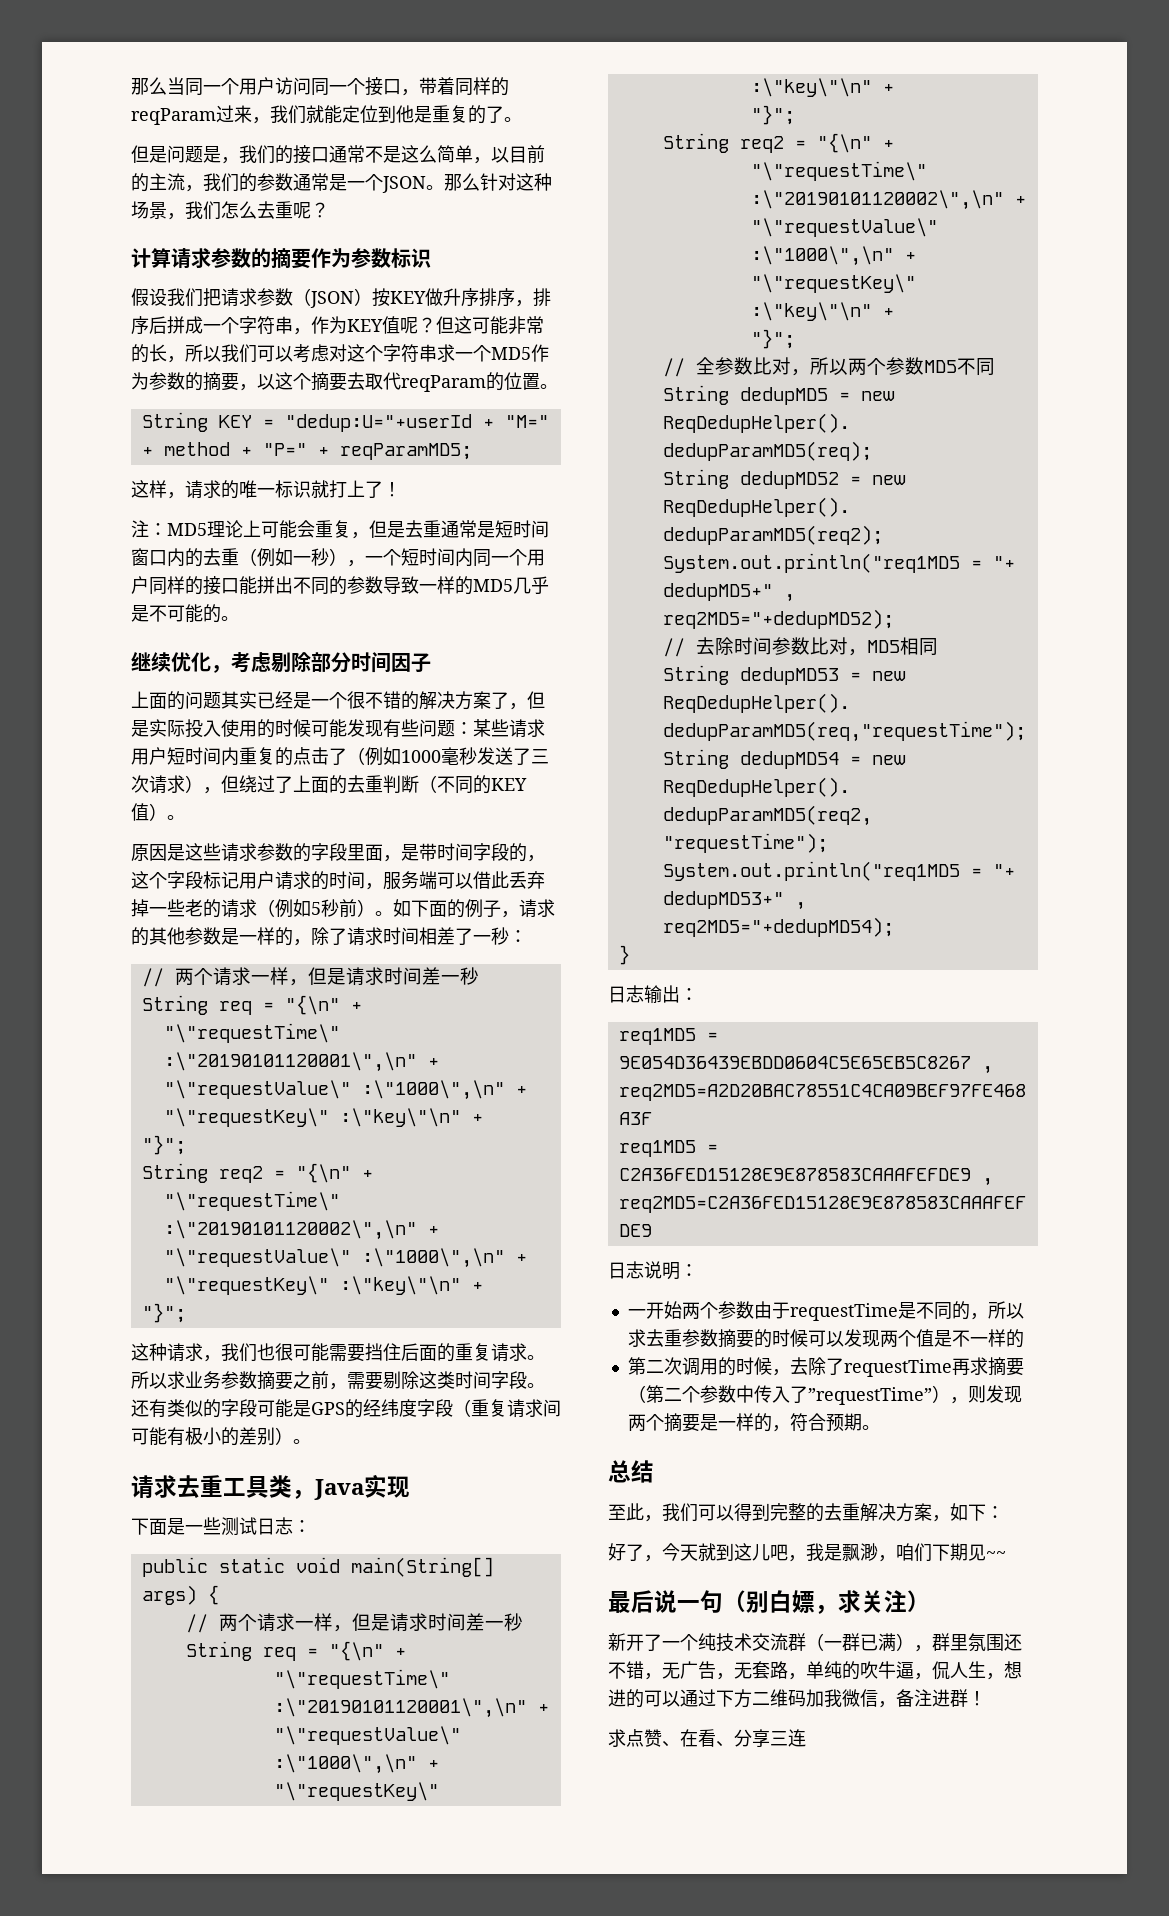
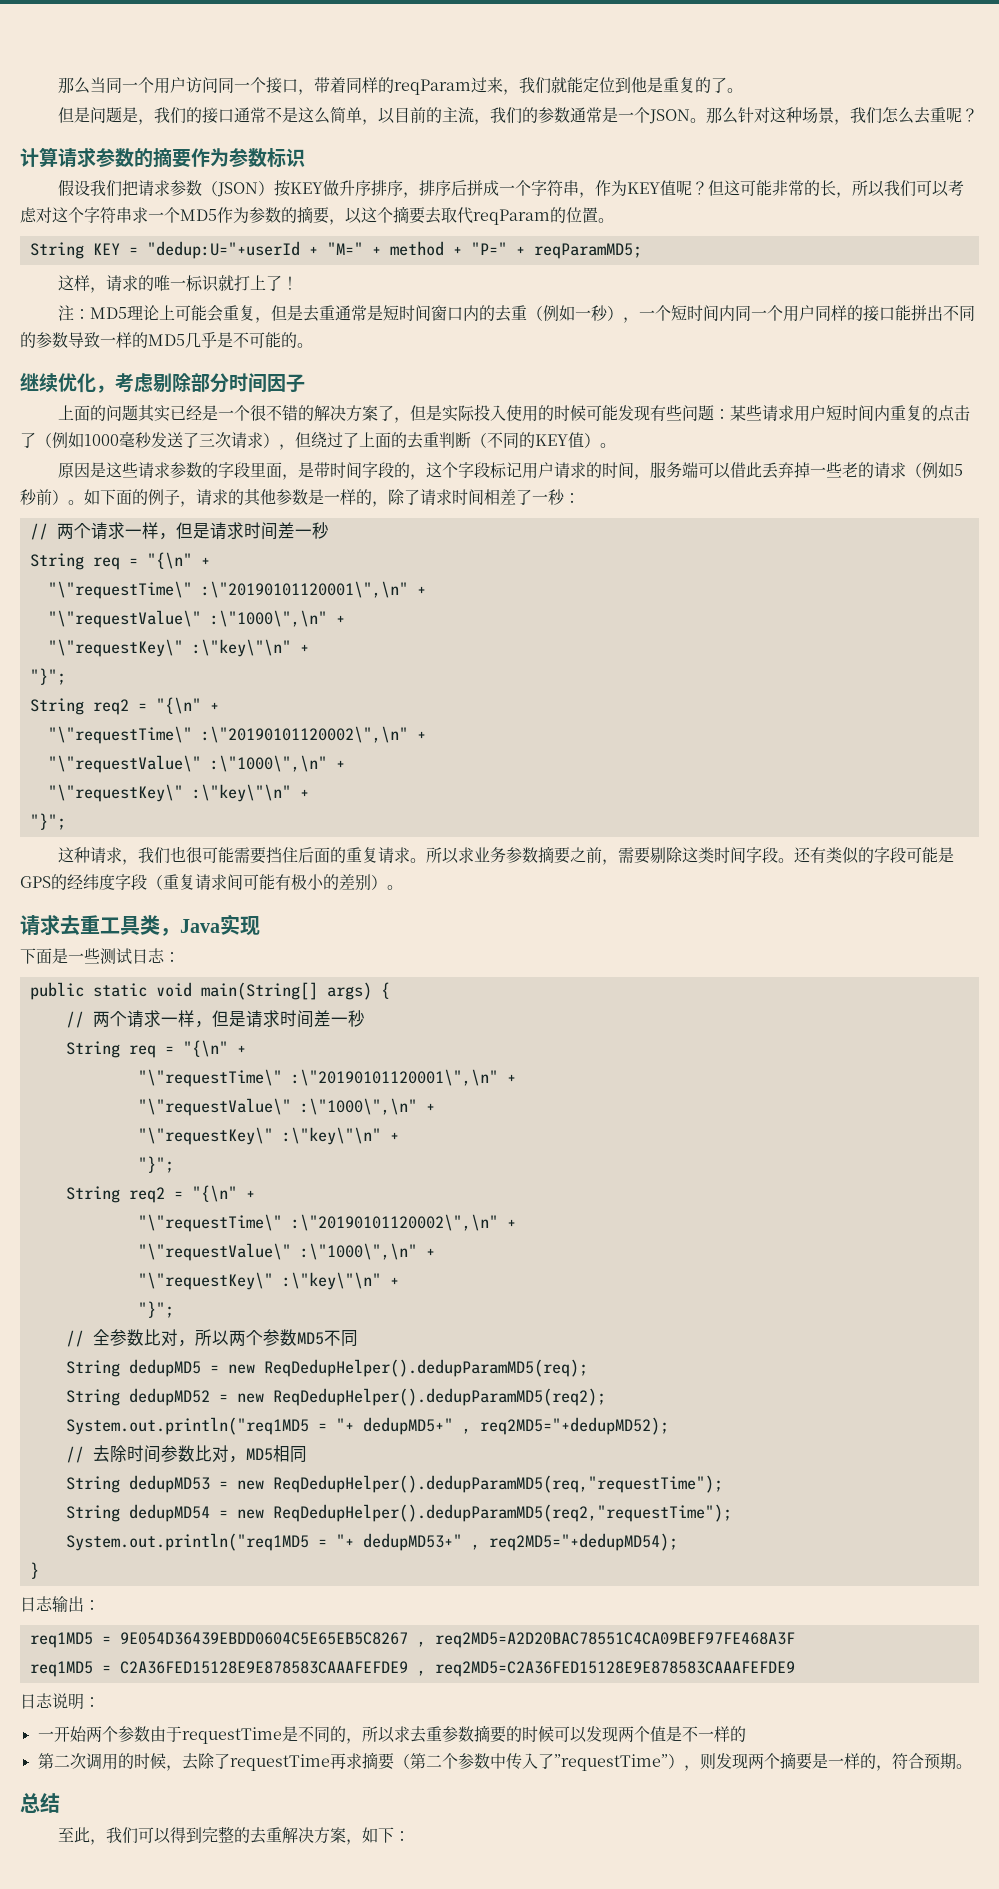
[608,1543,1006,1562] [608,1590,930,1614] [608,1633,1022,1652] [608,1661,1022,1680] [608,1689,986,1708] [608,1729,806,1748] // 好了，今天就到这儿吧，我是飘渺，咱们下期见~~ // 最后说一句（别白嫖，求关注） // 新开了一个纯技术交流群（一群已满），群里氛围还不错，无广告，无套路，单纯的吹牛逼，侃人生，想进的可以通过下方二维码加我微信，备注进群！ // 求点赞、在看、分享三连 -> (411, 1836) none

